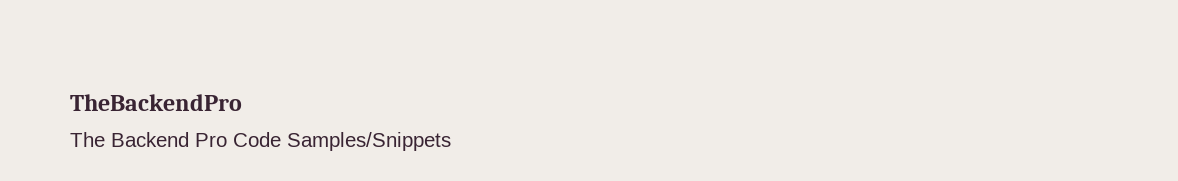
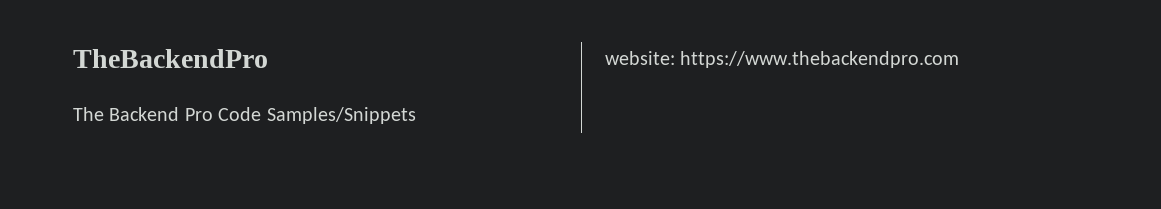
(451, 141) none -> [605,51,960,68] // website: https://www.thebackendpro.com

